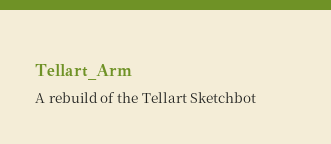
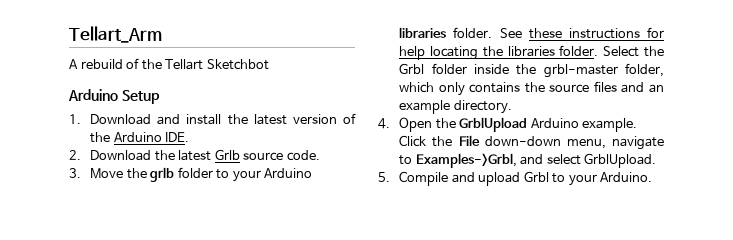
(257, 97) none -> [68,89,160,104] [69,113,356,125] [90,132,190,143] [69,149,320,161] [69,167,313,182] [399,27,664,39] [399,45,664,60] [399,63,664,78] [399,81,664,96] [399,100,512,114] [378,117,638,132] [399,135,664,150] [399,153,657,168] [378,171,653,186] // Arduino Setup // 1. Download and install the latest version of the Arduino IDE. // 2. Download the latest Grlb source code. // 3. Move the grlb folder to your Arduino libraries folder. See these instructions for help locating the libraries folder. Select the Grbl folder inside the grbl-master folder, which only contains the source files and an example directory. // 4. Open the GrblUpload Arduino example. Click the File down-down menu, navigate to Examples->Grbl, and select GrblUpload. // 5. Compile and upload Grbl to your Arduino.

